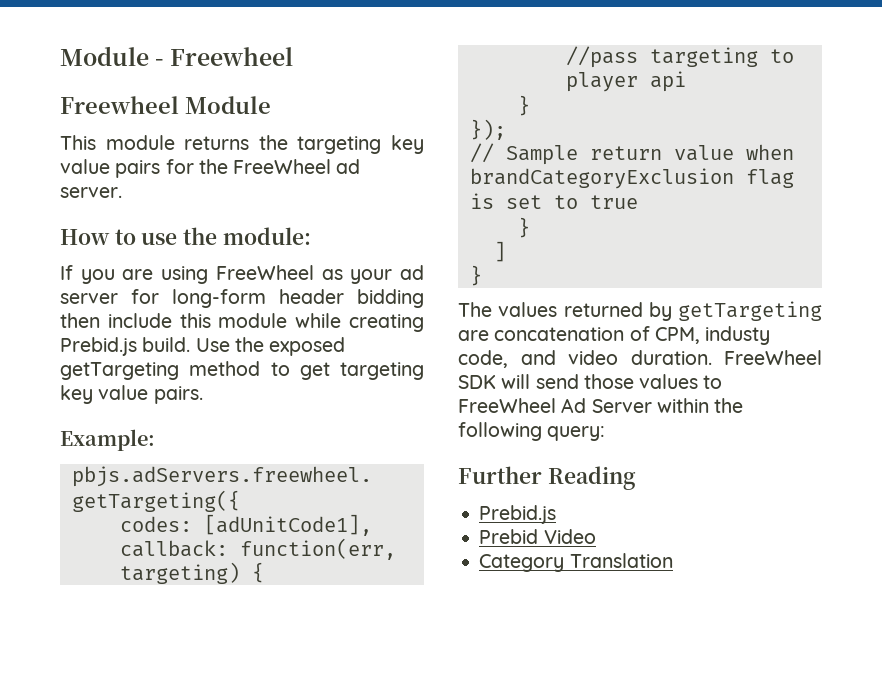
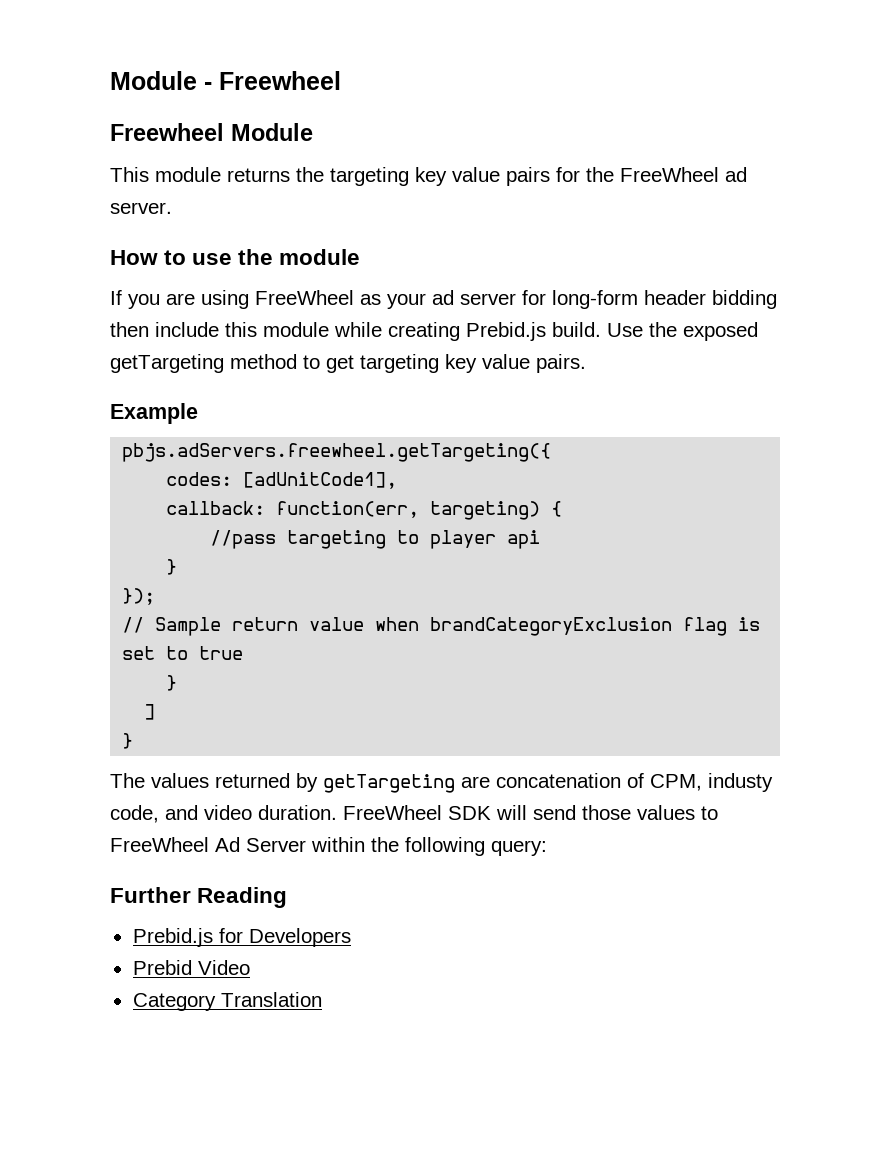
[222,227,311,245] module: -> [279,249,361,265] module
[60,429,155,451] Example: -> [110,403,198,424] Example
(557, 514) none -> [218,928,351,947] for Developers

